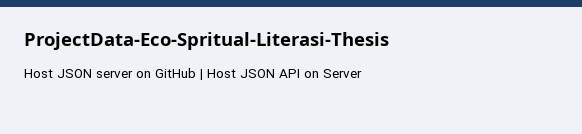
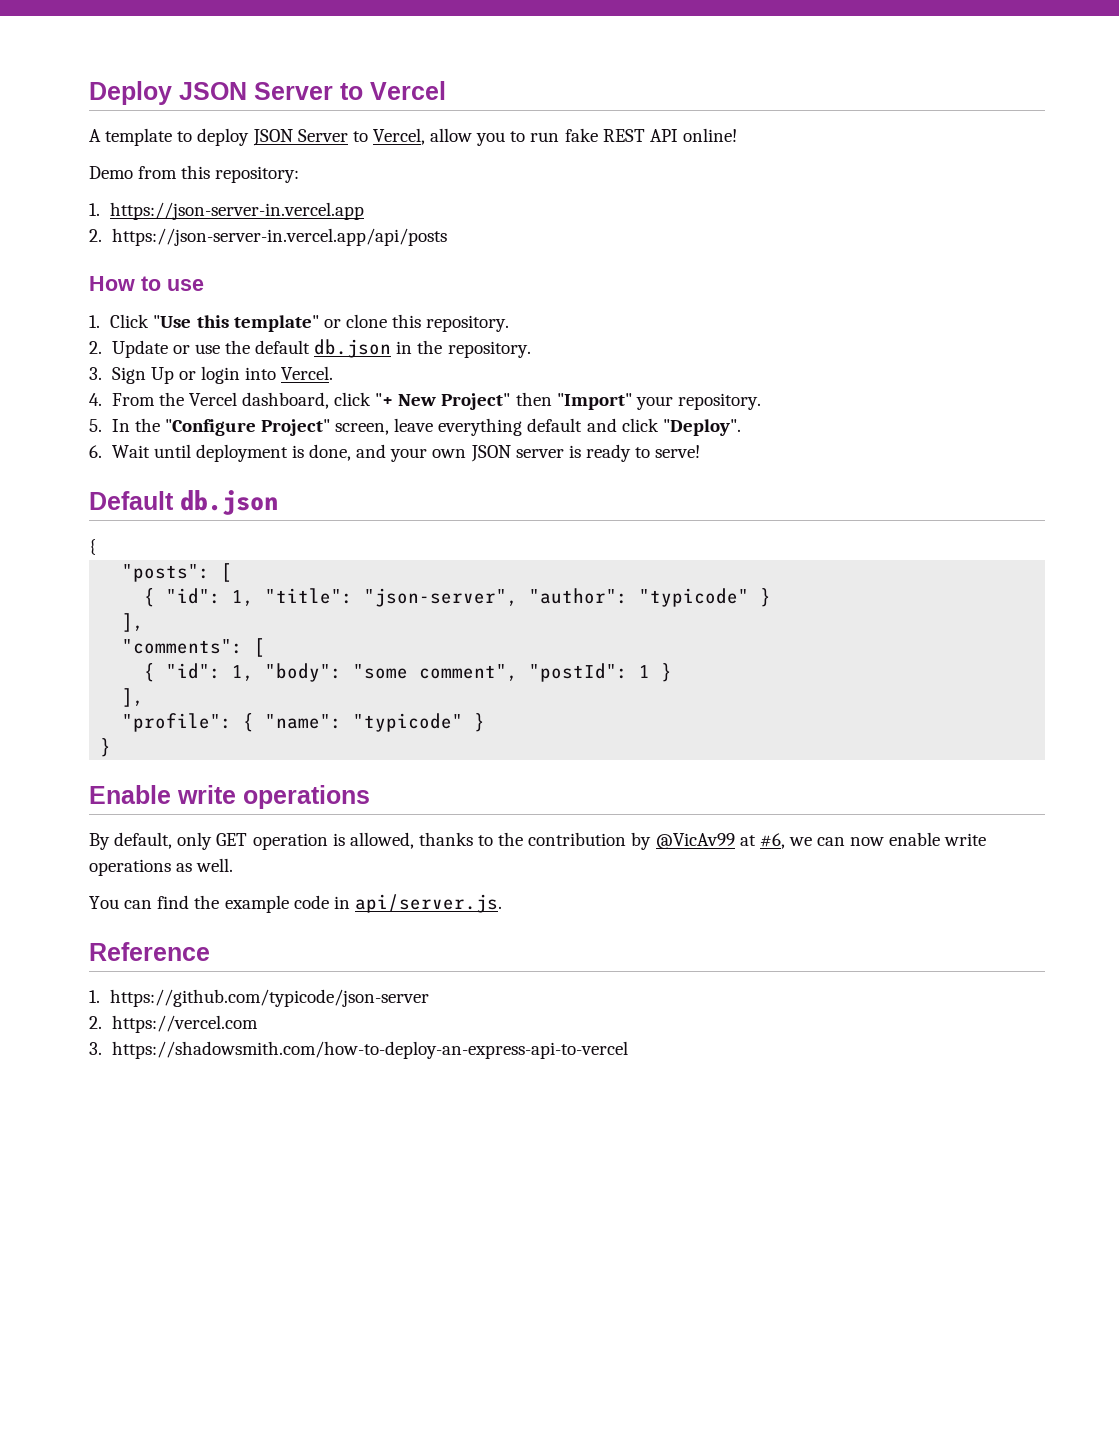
[24,32,389,50] [24,68,362,80] ProjectData-Eco-Spritual-Literasi-Thesis // Host JSON server on GitHub | Host JSON API on Server -> [89,81,446,105] [89,128,737,146] [89,165,300,183] [89,202,365,220] [89,228,447,246] [89,276,204,291] [89,314,510,332] [89,339,531,358] [89,366,334,384] [89,392,761,410] [89,418,741,436] [89,444,701,462] [89,490,278,515] [89,539,96,555] [122,563,233,582] [144,588,772,607] [122,613,145,632] [122,638,266,657] [144,663,673,682] [122,688,145,707] [122,713,486,732] [100,738,112,757] [89,785,370,809] [89,832,987,850] [89,858,234,876] [89,894,502,913] [89,942,210,961] [89,989,430,1007] [89,1015,258,1033] [89,1041,628,1059] Deploy JSON Server to Vercel // A template to deploy JSON Server to Vercel, allow you to run fake REST API online! // Demo from this repository: // 1. https://json-server-in.vercel.app // 2. https://json-server-in.vercel.app/api/posts // How to use // 1. Click "Use this template" or clone this repository. // 2. Update or use the default db.json in the repository. // 3. Sign Up or login into Vercel. // 4. From the Vercel dashboard, click "+ New Project" then "Import" your repository. // 5. In the "Configure Project" screen, leave everything default and click "Deploy". // 6. Wait until deployment is done, and your own JSON server is ready to serve! // Default db.json // { // "posts": [ // { "id": 1, "title": "json-server", "author": "typicode" } // ], // "comments": [ // { "id": 1, "body": "some comment", "postId": 1 } // ], // "profile": { "name": "typicode" } // } // Enable write operations // By default, only GET operation is allowed, thanks to the contribution by @VicAv99 at #6, we can now enable write operations as well. // You can find the example code in api/server.js. // Reference // 1. https://github.com/typicode/json-server // 2. https://vercel.com // 3. https://shadowsmith.com/how-to-deploy-an-express-api-to-vercel

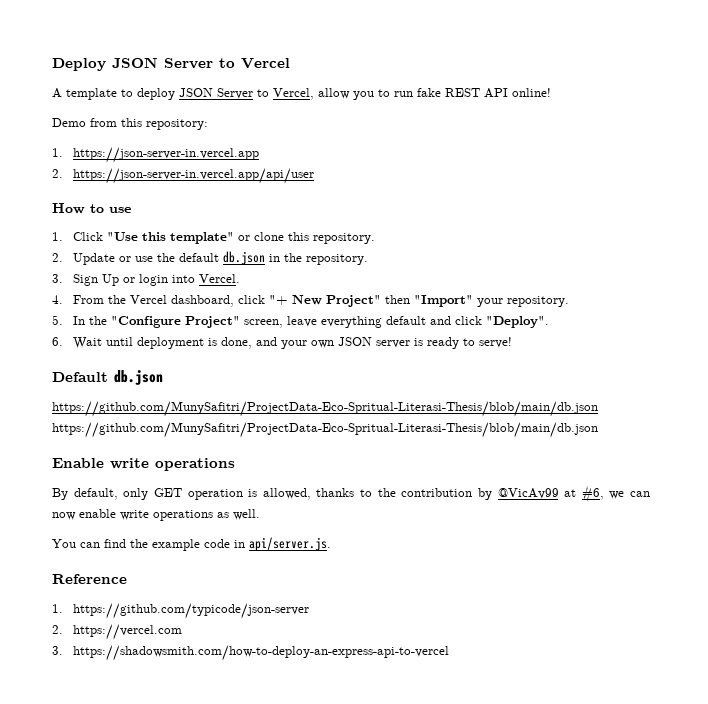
[111,228,447,246] https://json-server-in.vercel.app/api/posts -> [73,168,315,184] https://json-server-in.vercel.app/api/user
[89,539,96,555] [122,563,233,582] [144,588,772,607] [122,613,145,632] [122,638,266,657] [144,663,673,682] [122,688,145,707] [122,713,486,732] [100,738,112,757] { // "posts": [ // { "id": 1, "title": "json-server", "author": "typicode" } // ], // "comments": [ // { "id": 1, "body": "some comment", "postId": 1 } // ], // "profile": { "name": "typicode" } // } -> [52,401,598,417] [52,422,598,438] https://github.com/MunySafitri/ProjectData-Eco-Spritual-Literasi-Thesis/blob/main/db.json https://github.com/MunySafitri/ProjectData-Eco-Spritual-Literasi-Thesis/blob/main/db.json

